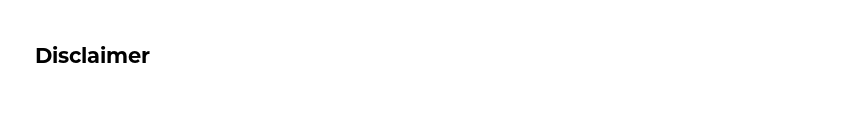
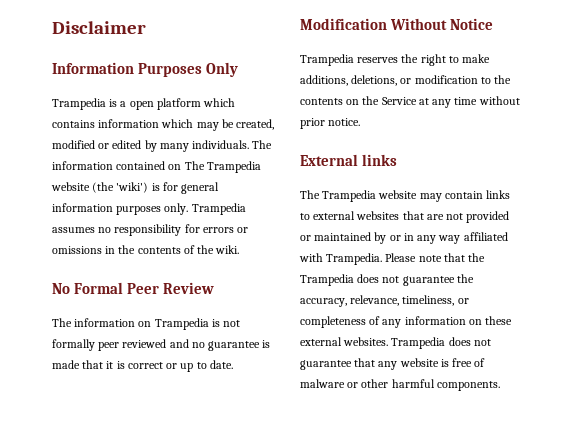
(150, 54) none -> [52,62,239,77] [52,98,236,110] [52,119,275,131] [52,140,273,152] [52,161,261,173] [51,182,220,194] [52,203,246,215] [52,224,249,236] [52,245,240,254] [52,282,215,294] [52,318,241,330] [52,339,271,351] [52,360,233,372] [300,18,494,30] [300,54,491,66] [300,75,512,86] [300,96,520,108] [300,118,361,129] [300,154,398,166] [300,190,511,202] [300,211,510,223] [300,232,508,244] [299,253,486,265] [300,274,474,286] [300,295,469,307] [300,316,513,328] [300,337,491,349] [300,358,486,370] [300,379,500,391] // Information Purposes Only // Trampedia is a open platform which contains information which may be created, modified or edited by many individuals. The information contained on The Trampedia website (the 'wiki') is for general information purposes only. Trampedia assumes no responsibility for errors or omissions in the contents of the wiki. // No Formal Peer Review // The information on Trampedia is not formally peer reviewed and no guarantee is made that it is correct or up to date. // Modification Without Notice // Trampedia reserves the right to make additions, deletions, or modification to the contents on the Service at any time without prior notice. // External links // The Trampedia website may contain links to external websites that are not provided or maintained by or in any way affiliated with Trampedia. Please note that the Trampedia does not guarantee the accuracy, relevance, timeliness, or completeness of any information on these external websites. Trampedia does not guarantee that any website is free of malware or other harmful components.

